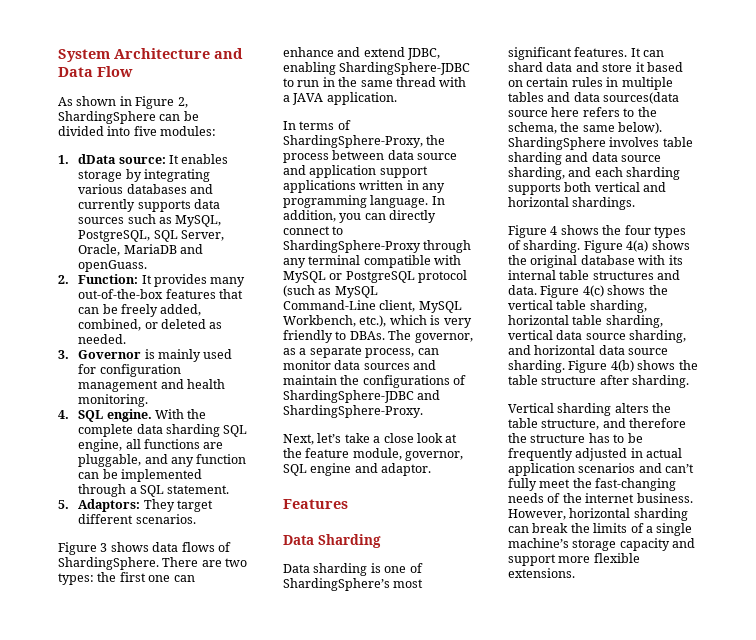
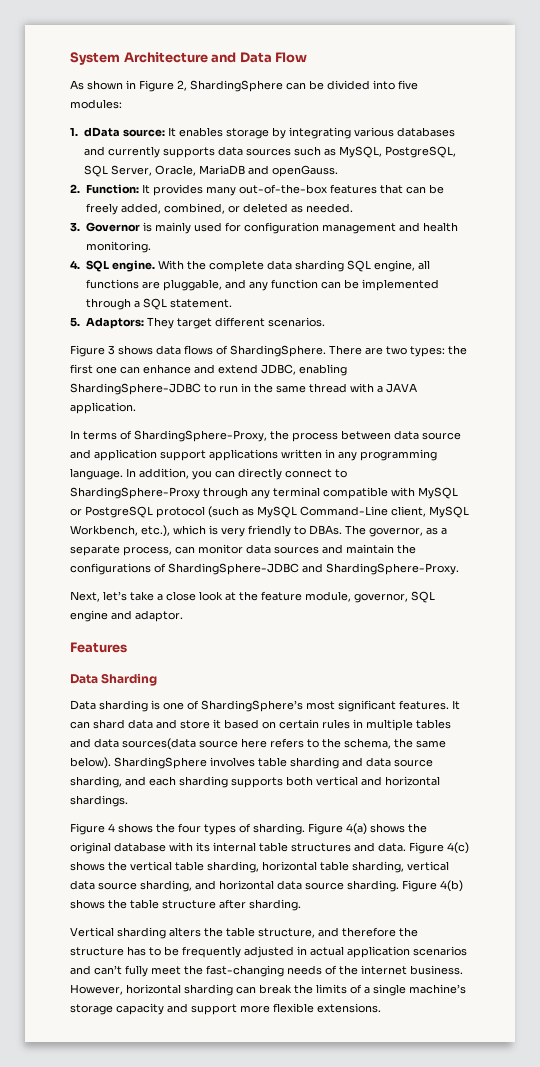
[78,260,148,272] openGuass. -> [271,165,338,177] openGauss.

